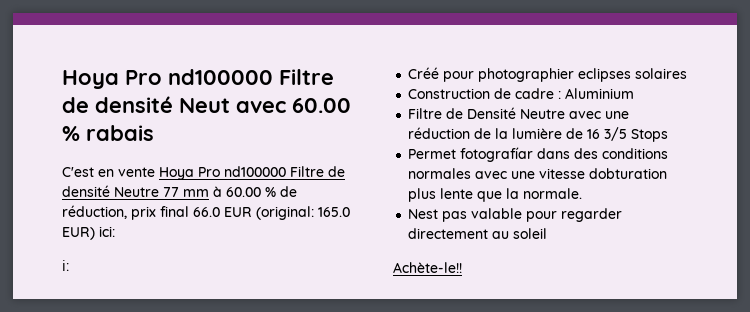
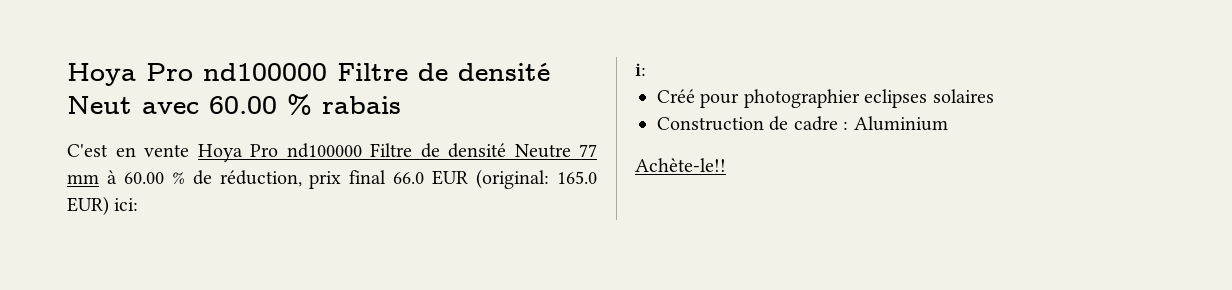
[408,107,630,119] [408,127,669,142] [408,147,669,162] [408,168,668,179] [408,188,583,202] [408,208,623,222] [408,228,548,239] // Filtre de Densité Neutre avec une réduction de la lumière de 16 3/5 Stops // Permet fotografíar dans des conditions normales avec une vitesse dobturation plus lente que la normale. // Nest pas valable pour regarder directement au soleil -> (948, 123) none

